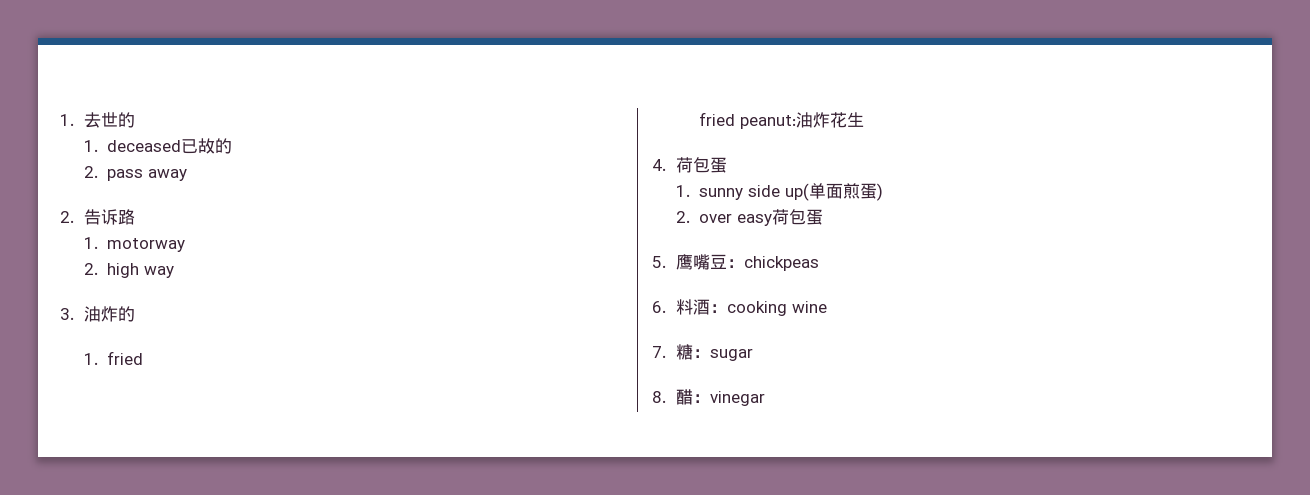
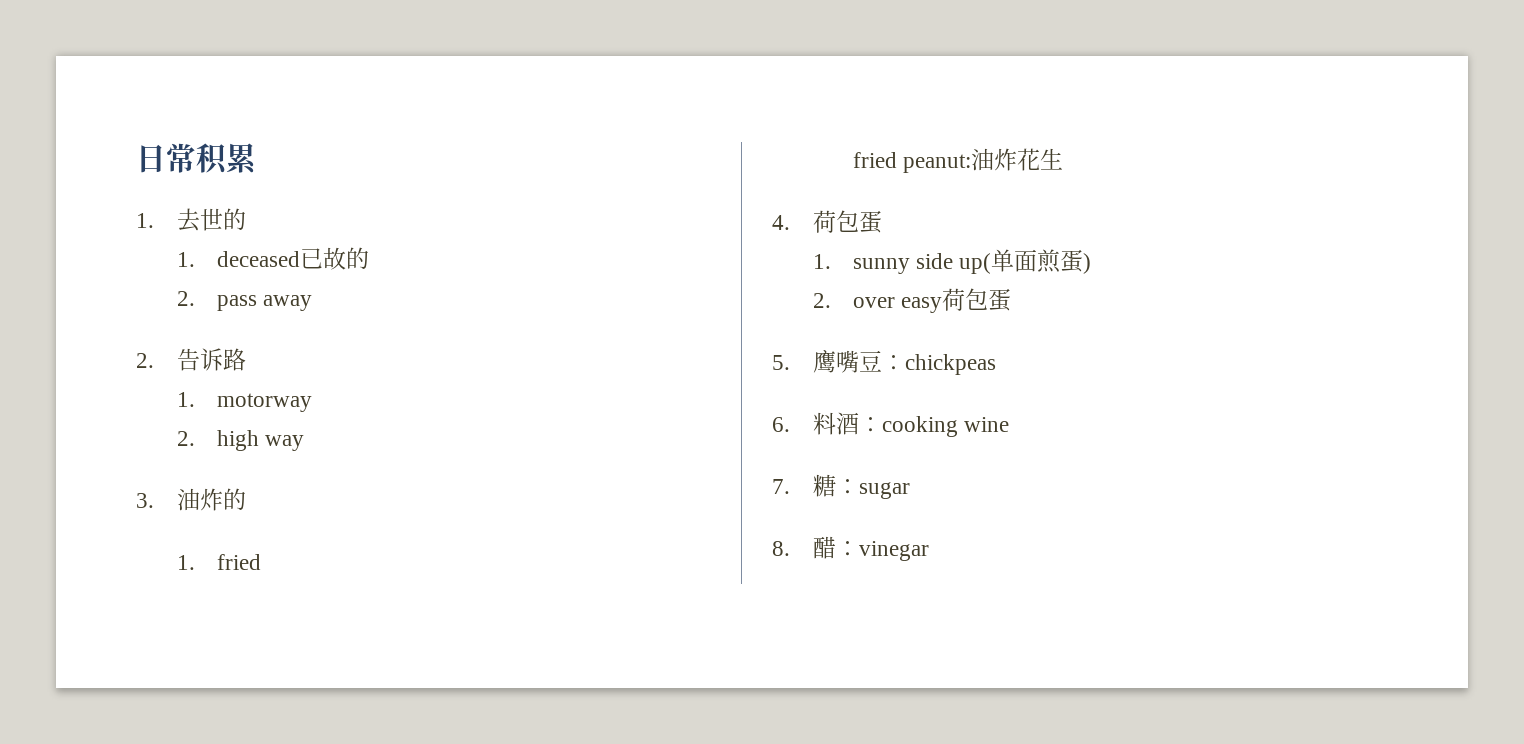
(60, 120) none -> [136,143,256,175] 日常积累 //

